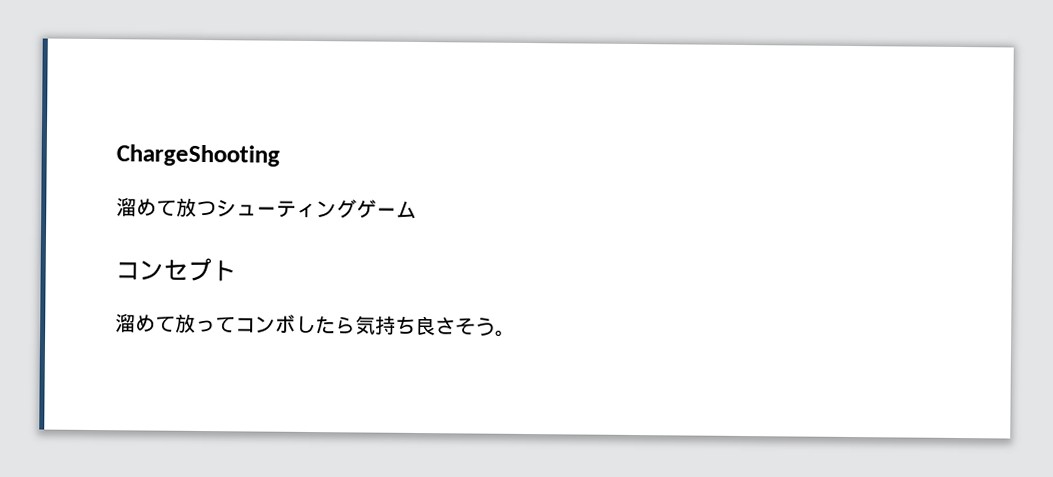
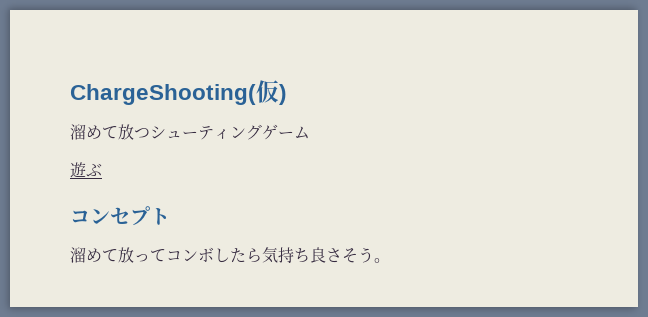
[116,144,280,167] ChargeShooting -> [70,80,287,105] ChargeShooting(仮)
(417, 209) none -> [70,162,102,178] // 遊ぶ

